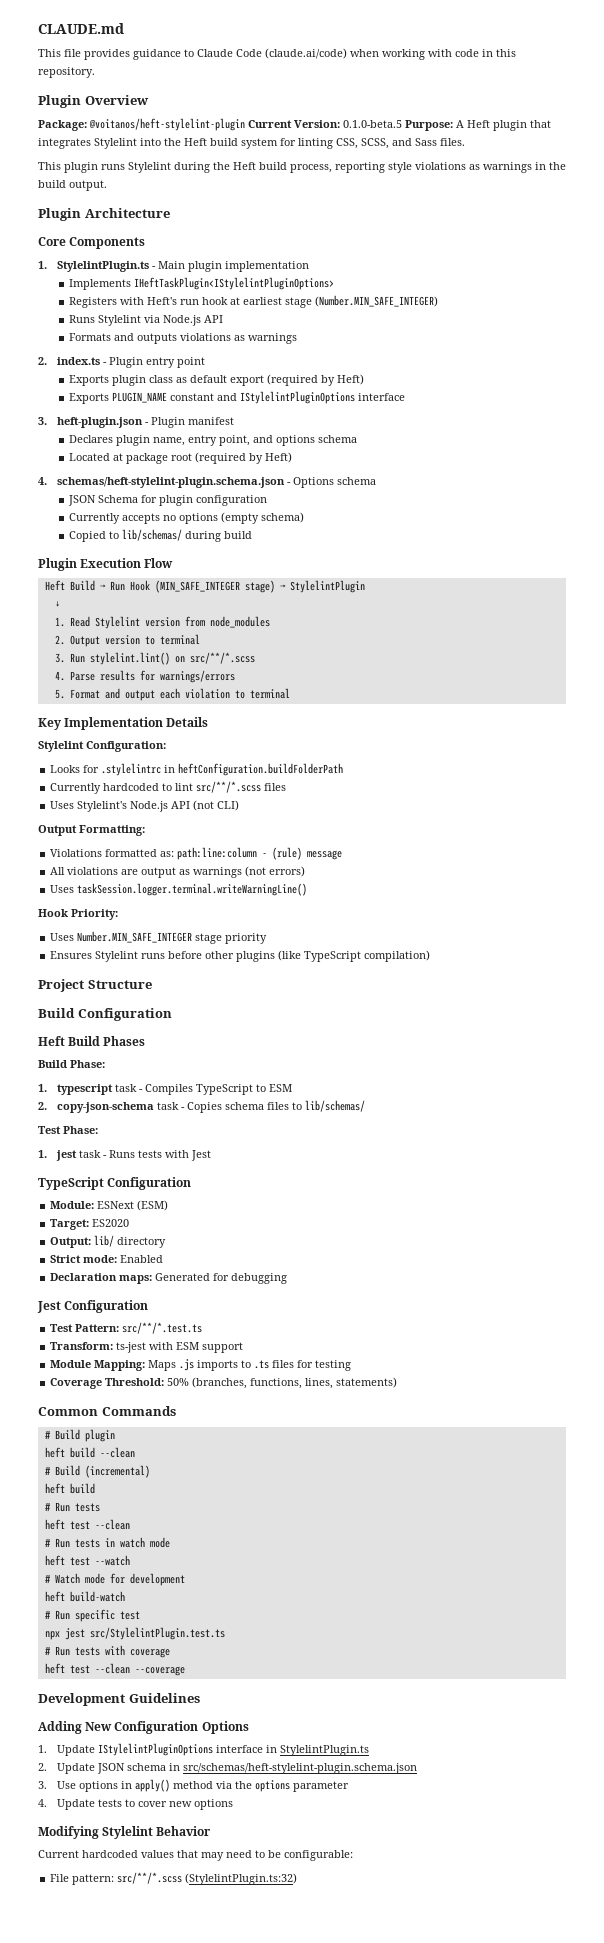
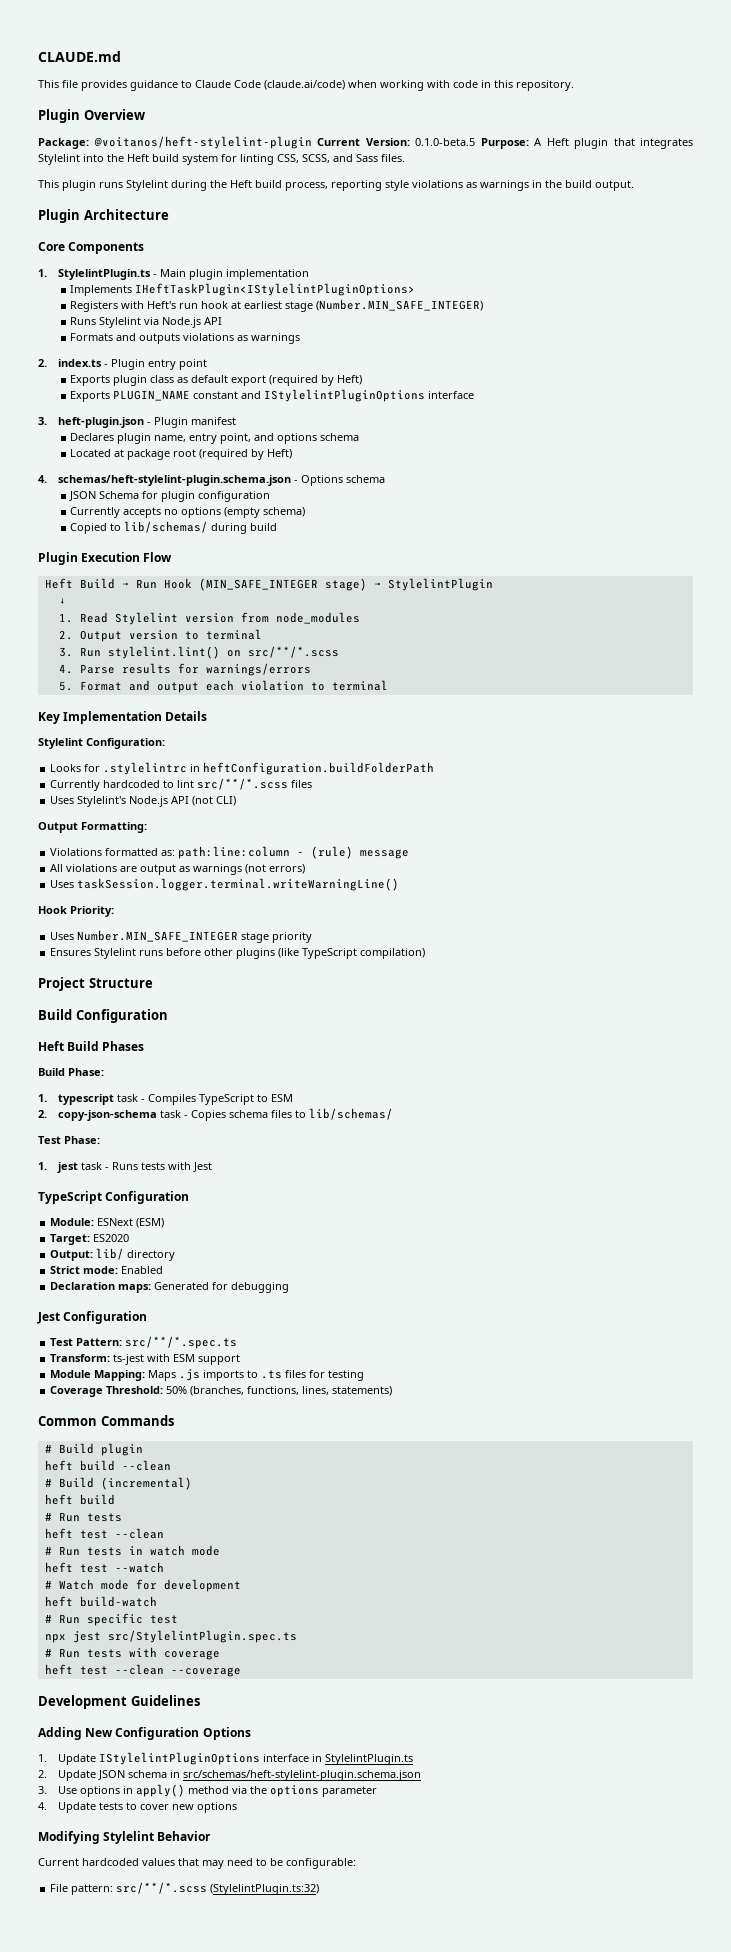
[122,1322,203,1334] src/**/*.test.ts -> [125,1336,238,1349] src/**/*.spec.ts
[89,1627,225,1640] src/StylelintPlugin.test.ts -> [107,1630,297,1643] src/StylelintPlugin.spec.ts

